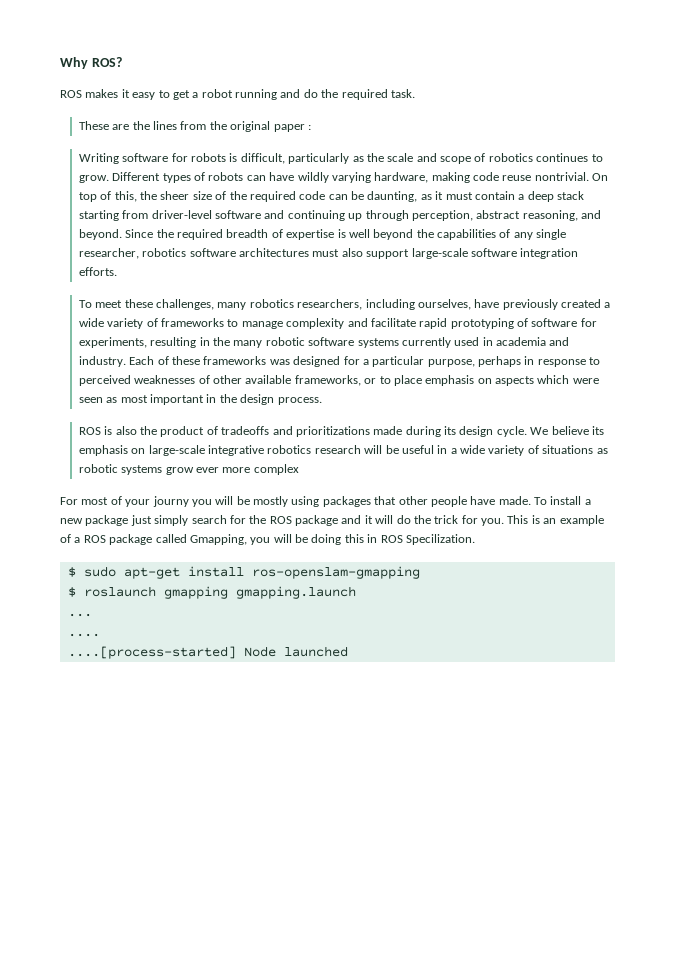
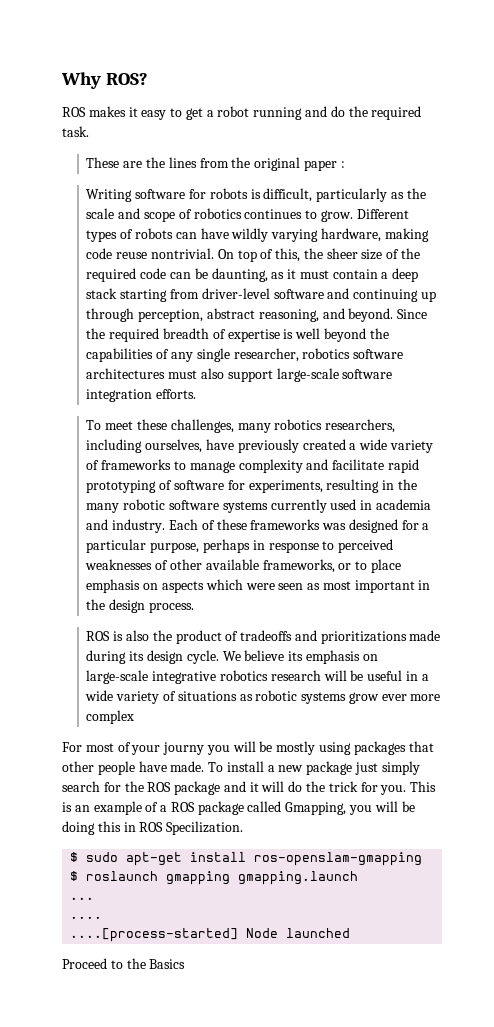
(348, 651) none -> [62,958,186,969] // Proceed to the Basics

